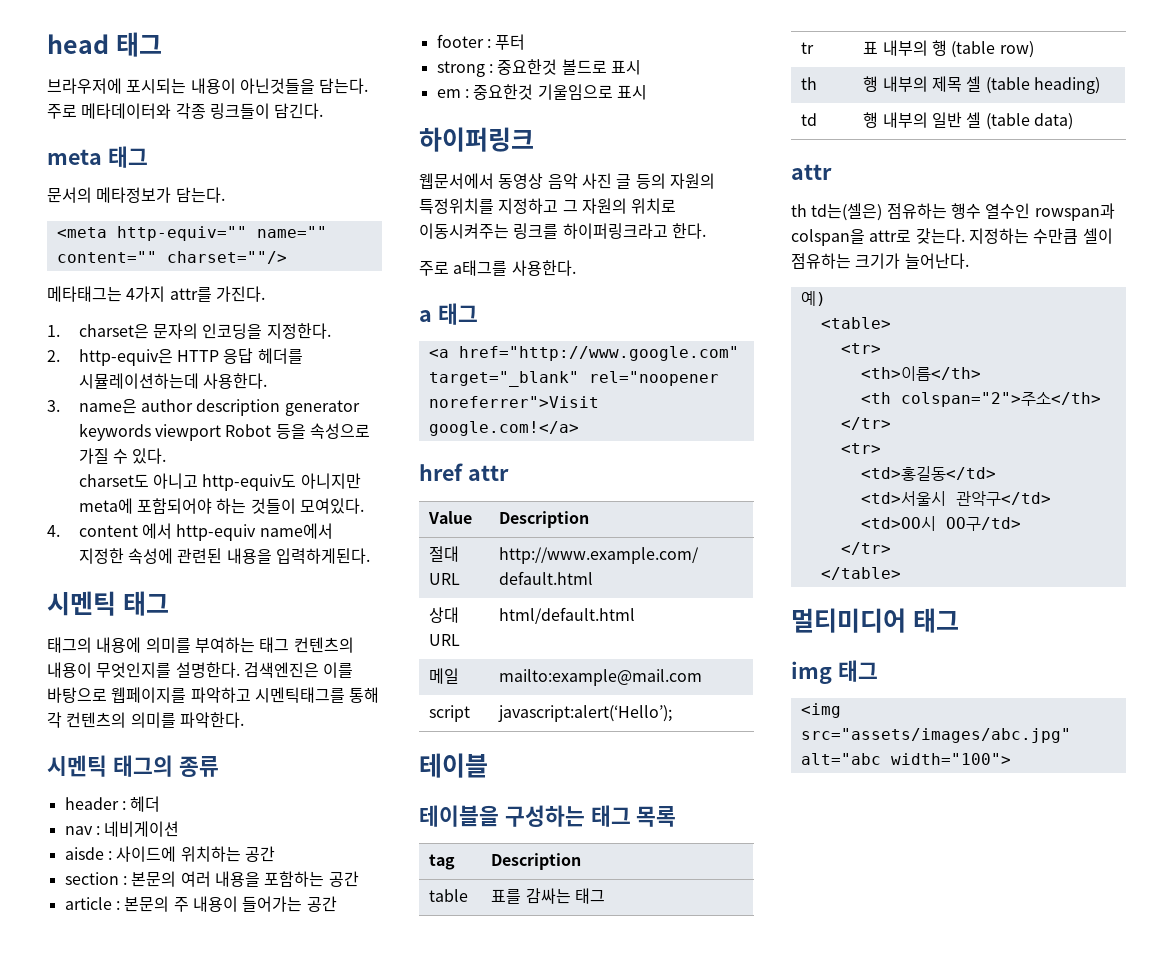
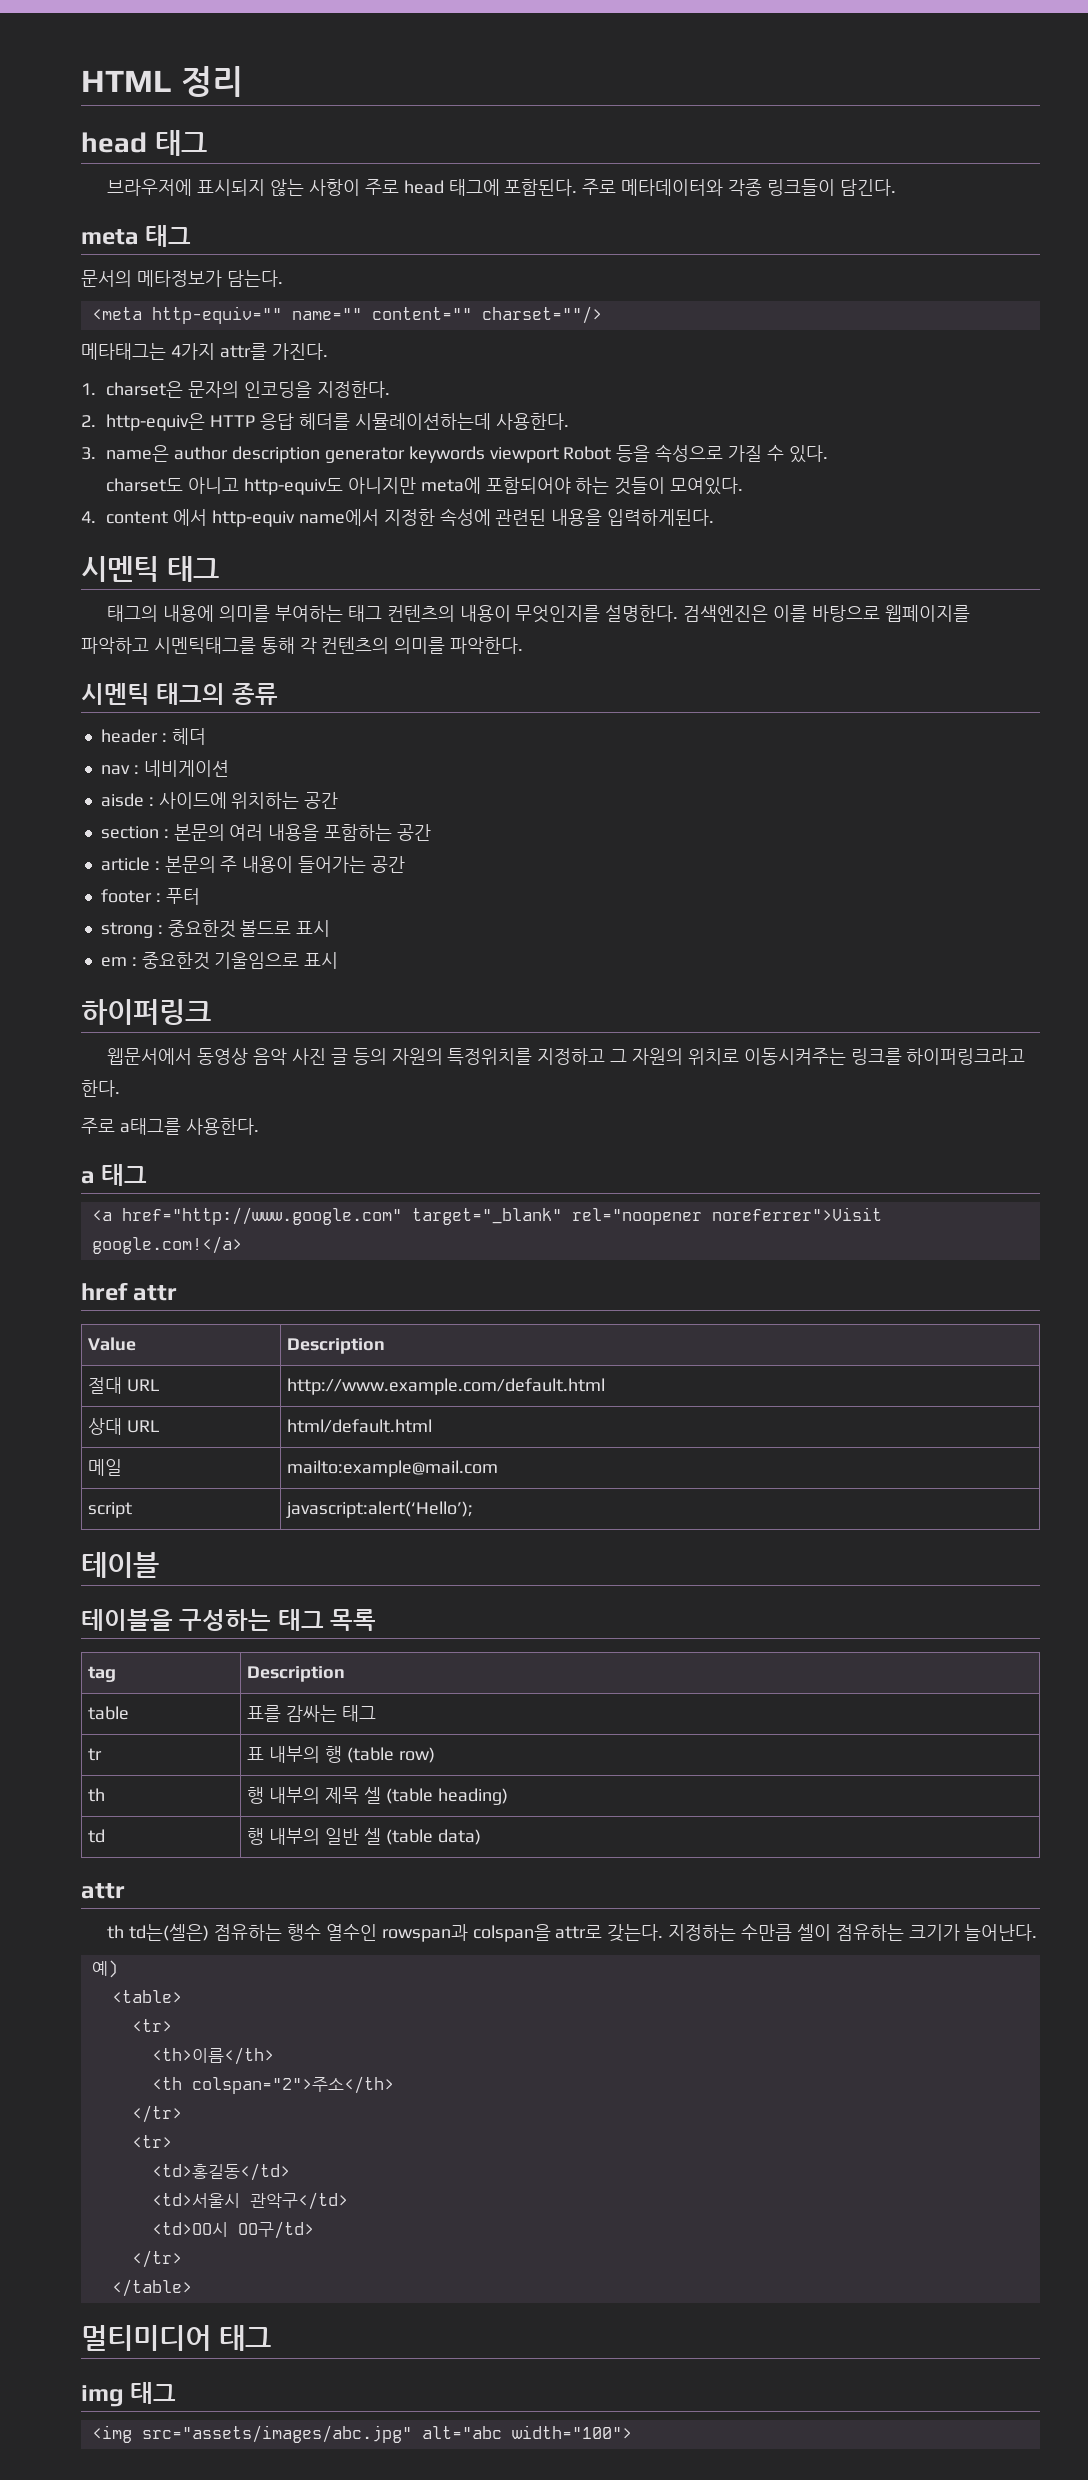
(47, 44) none -> [81,66,243,97] HTML 정리 //
[126,78,369,94] 포시되는 내용이 아닌것들을 담는다. -> [197,179,578,196] 표시되지 않는 사항이 주로 head 태그에 포함된다.

